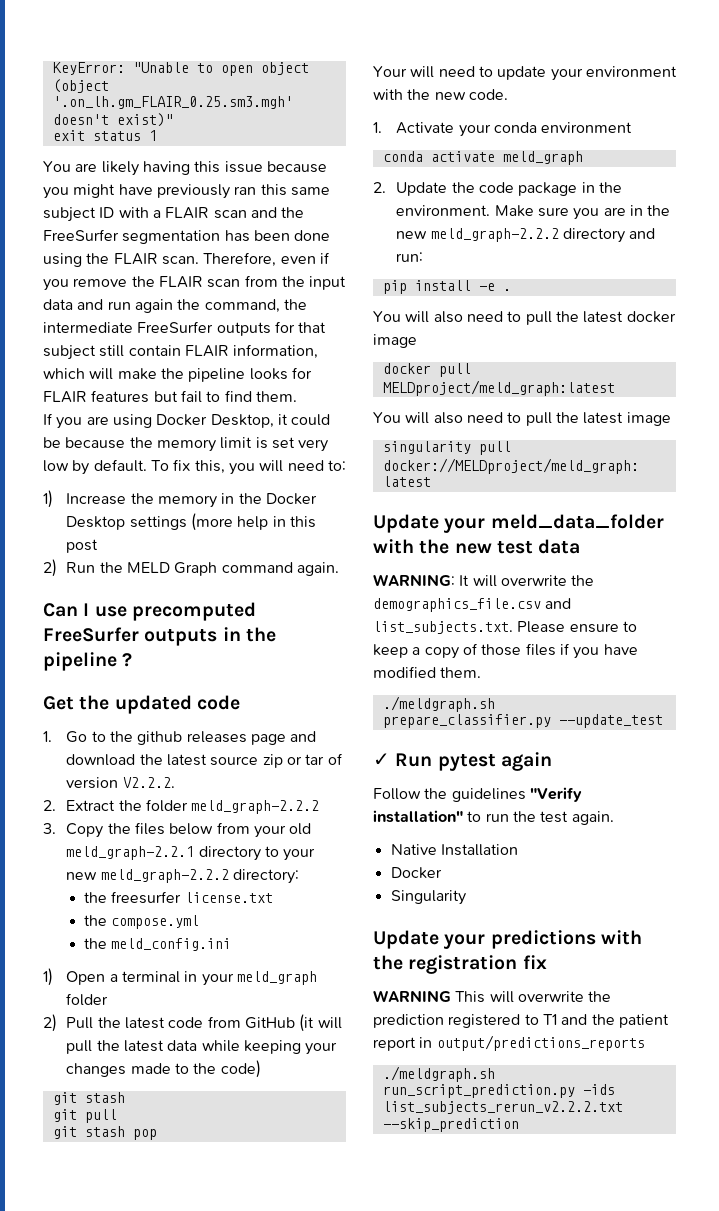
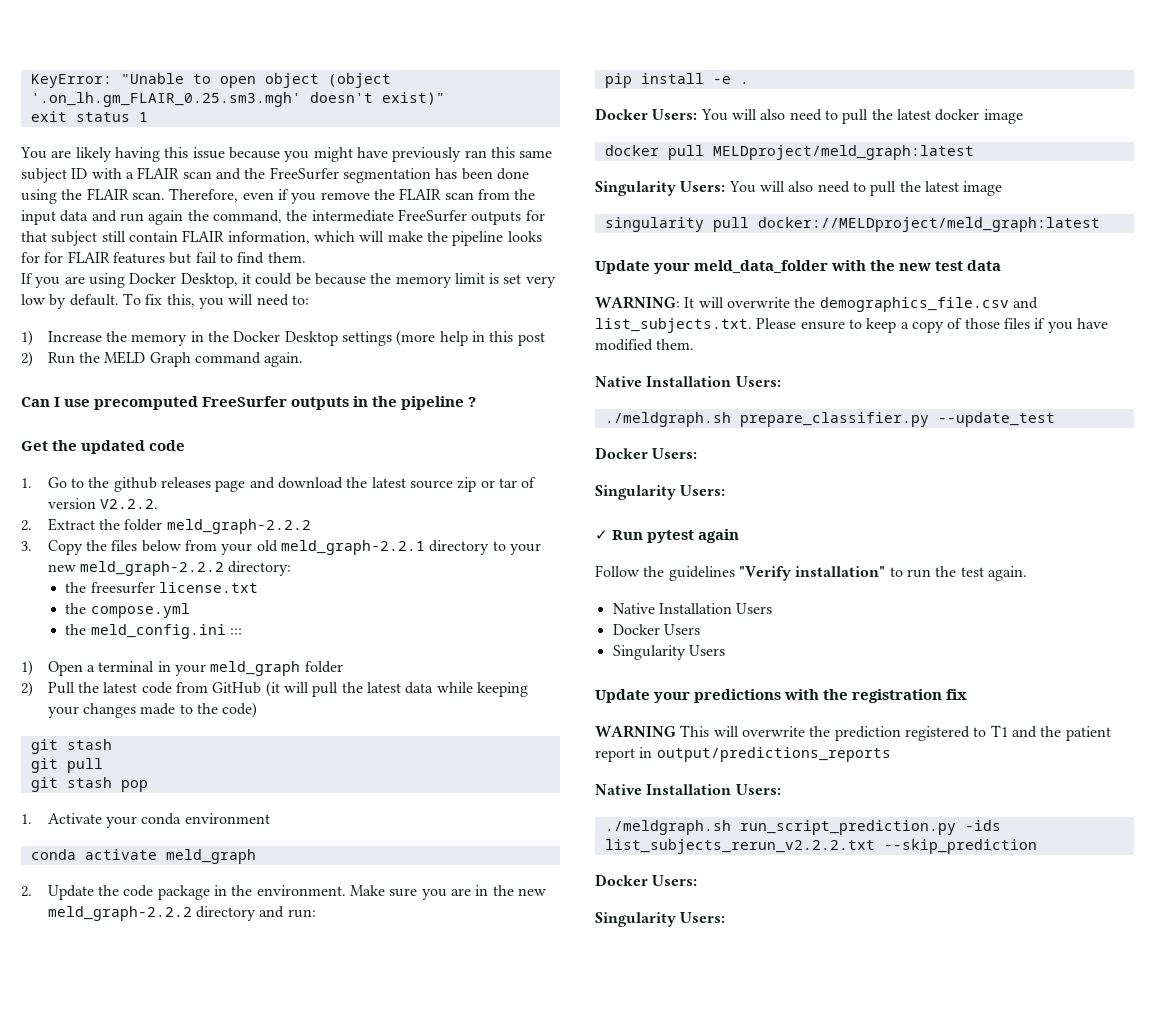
(312, 373) none -> [44,252,64,263] for
(232, 944) none -> [229,628,242,635] :::
[373,66,677,81] [373,89,508,100] // Your will need to update your environment with the new code. -> (148, 786) none
(511, 290) none -> [595,108,698,120] Docker Users:
(615, 388) none -> [595,181,726,196] Singularity Users:
(482, 672) none -> [595,376,781,387] // Native Installation Users:
(663, 721) none -> [595,447,698,459] [595,485,726,500] // Docker Users: // Singularity Users:
[390,867,442,879] [390,890,466,905] // Docker // Singularity -> [736,603,773,614] [612,624,700,635] [612,645,725,660] Users // Docker Users // Singularity Users
(645, 1043) none -> [595,784,781,795] // Native Installation Users:
(519, 1125) none -> [595,874,698,886] [595,912,726,927] // Docker Users: // Singularity Users:

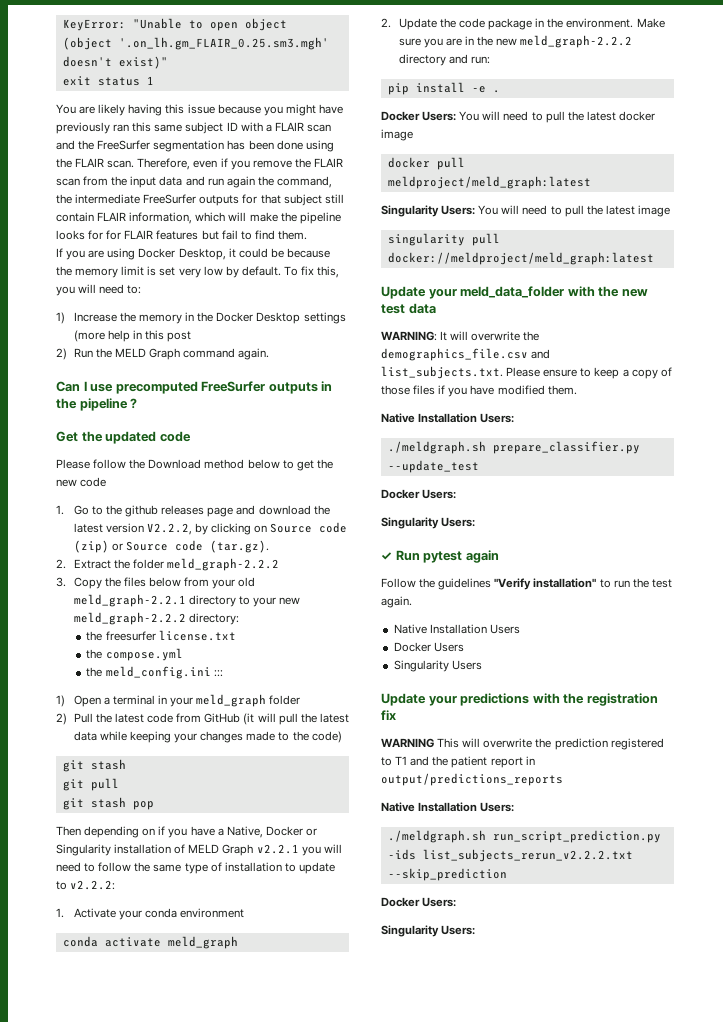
(186, 445) none -> [56,459,333,471] [56,477,107,487] // Please follow the Download method below to get the new code
[409,477,537,492] [47,498,159,509] source zip or tar of version V2.2.2. -> [105,522,348,535] [73,540,270,553] version V2.2.2, by clicking on Source code (zip) or Source code (tar.gz).
(148, 786) none -> [56,826,317,838] [56,844,342,856] [56,862,335,874] [56,880,116,890] // Then depending on if you have a Native, Docker or Singularity installation of MELD Graph v2.2.1 you will need to follow the same type of installation to update to v2.2.2:
[760,109,786,120] also -> (501, 115) none
[712,145,974,160] MELDproject/meld_graph:latest -> [387,176,591,189] meldproject/meld_graph:latest
[788,181,814,192] also -> (520, 209) none
[757,217,1100,232] docker://MELDproject/meld_graph:latest -> [387,252,654,265] docker://meldproject/meld_graph:latest

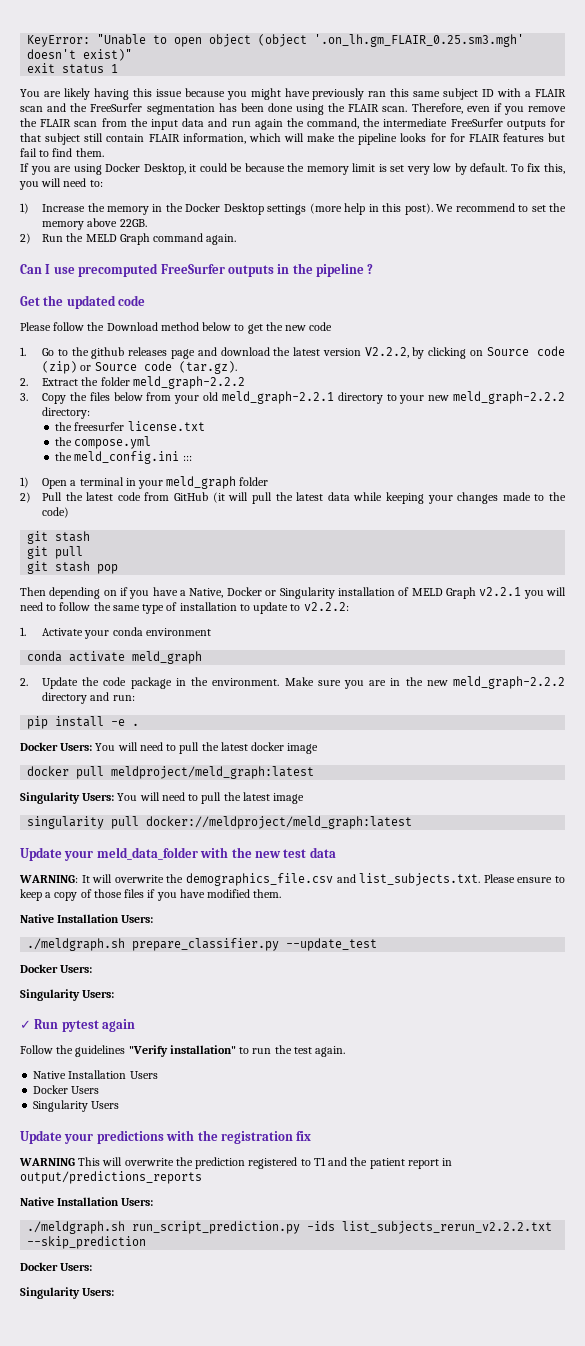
[167,331,192,342] post -> [404,203,566,215] [42,218,147,230] post). We recommend to set the memory above 22GB.

